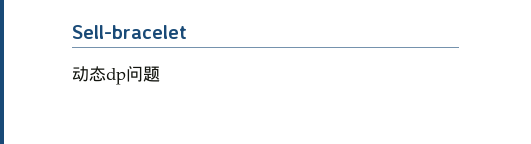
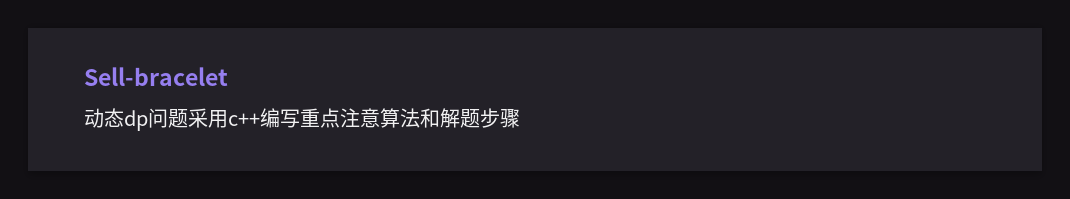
(160, 74) none -> [188,108,520,128] 采用c++编写重点注意算法和解题步骤

